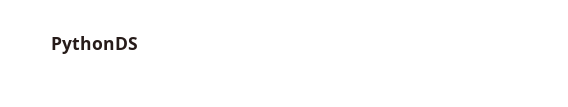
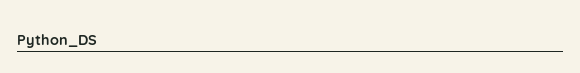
[51,36,138,54] PythonDS -> [17,34,97,48] Python_DS

